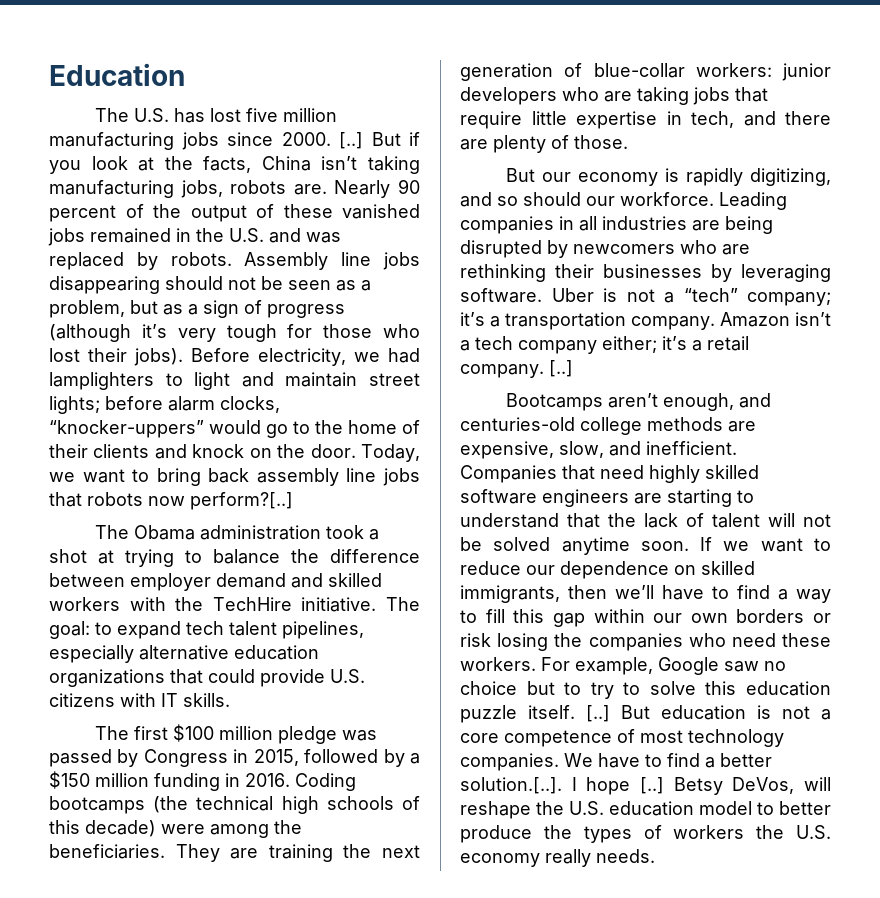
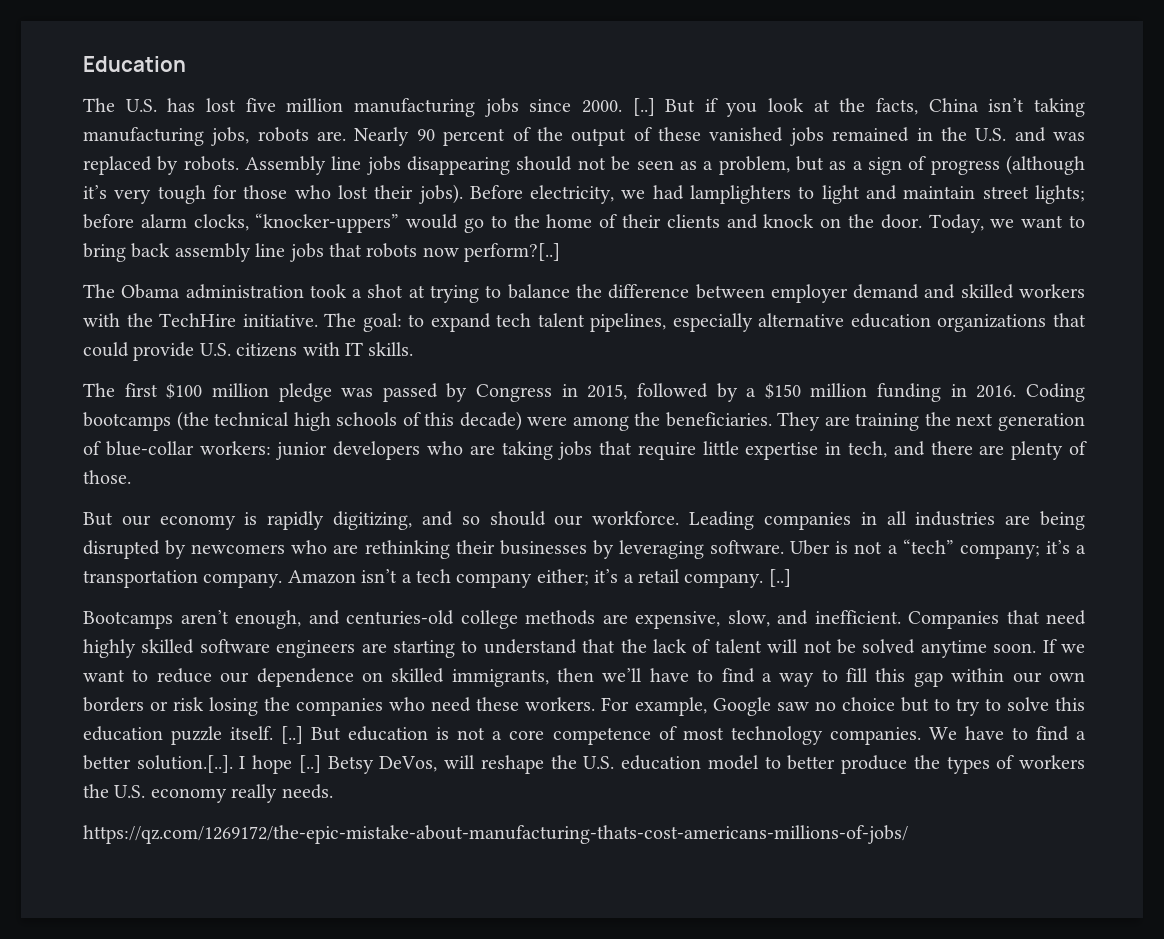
(655, 856) none -> [83,825,908,844] // https://qz.com/1269172/the-epic-mistake-about-manufacturing-thats-cost-americans-millions-of-jobs/

